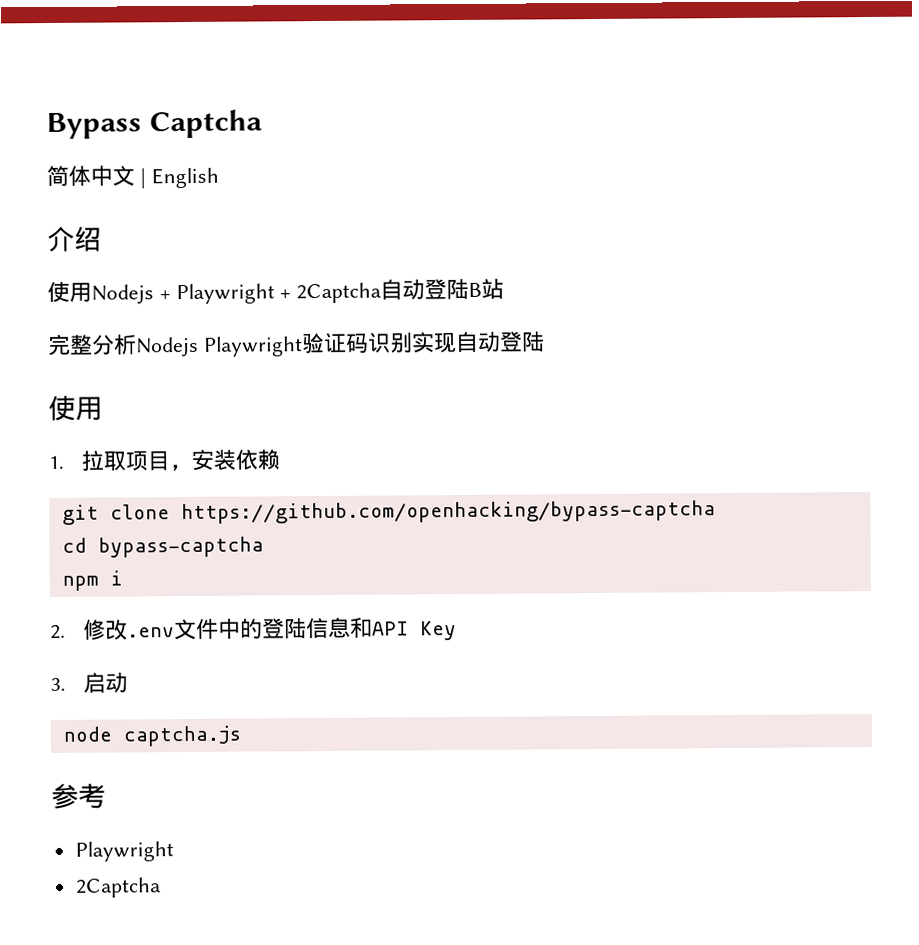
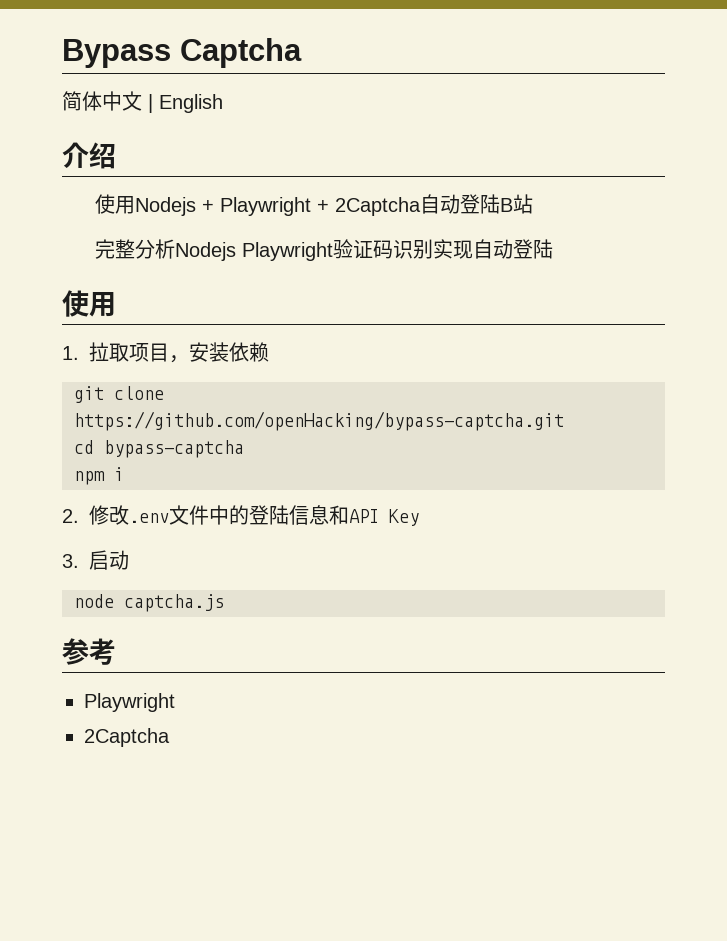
[180,500,716,525] https://github.com/openhacking/bypass-captcha -> [74,411,564,431] https://github.com/openHacking/bypass-captcha.git

